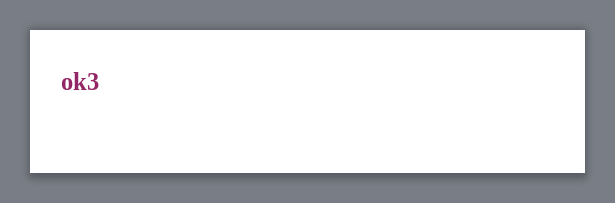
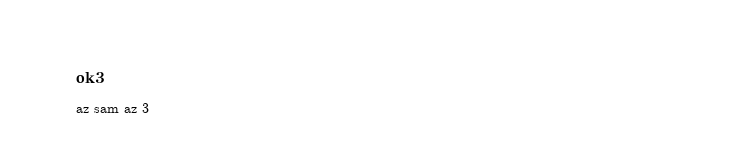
(99, 81) none -> [76,103,149,113] // az sam az 3

